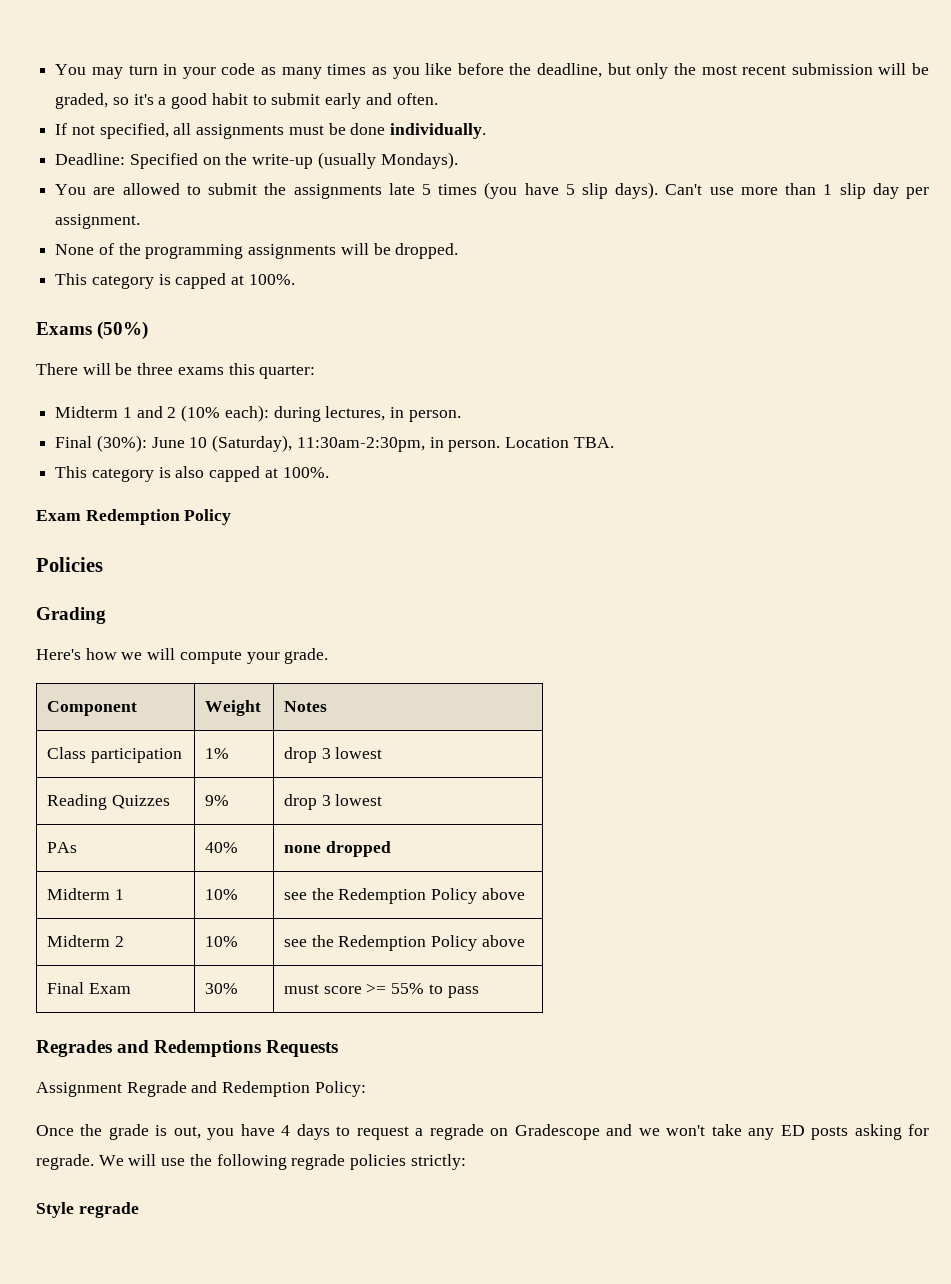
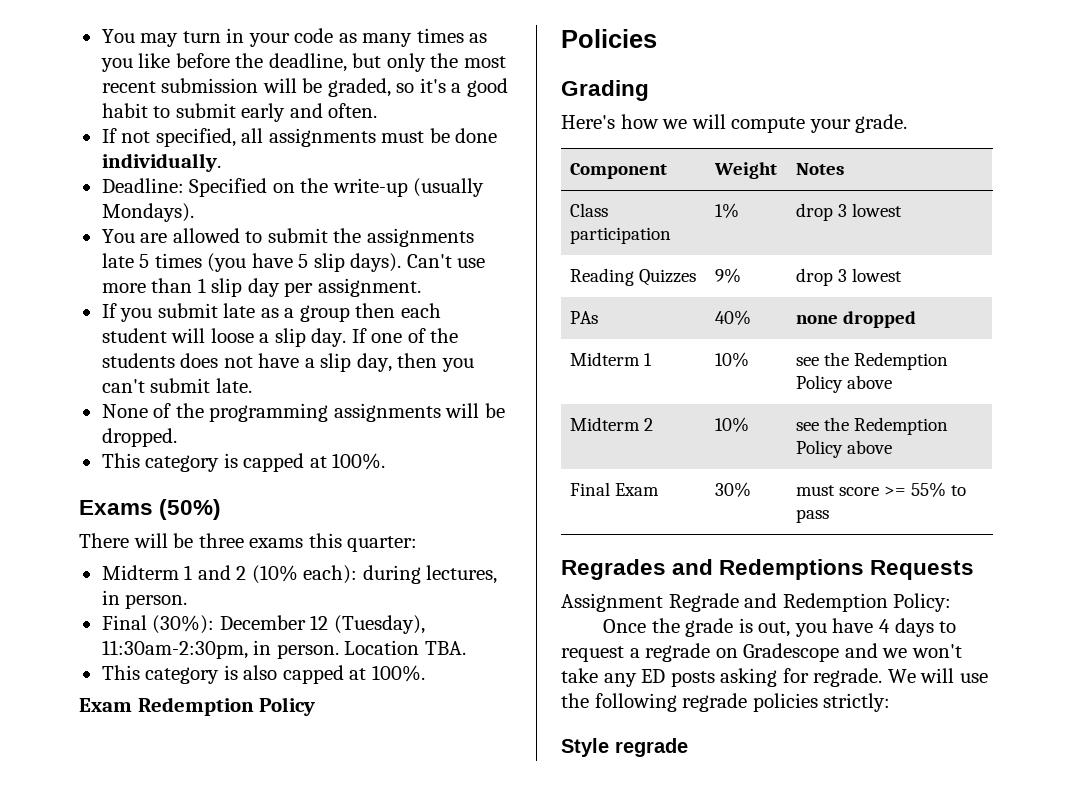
(141, 221) none -> [101,303,441,322] [101,328,459,347] [101,353,474,372] [101,378,252,393] // If you submit late as a group then each student will loose a slip day. If one of the students does not have a slip day, then you can't submit late.
[151,435,293,452] June 10 (Saturday), -> [219,615,425,634] December 12 (Tuesday),

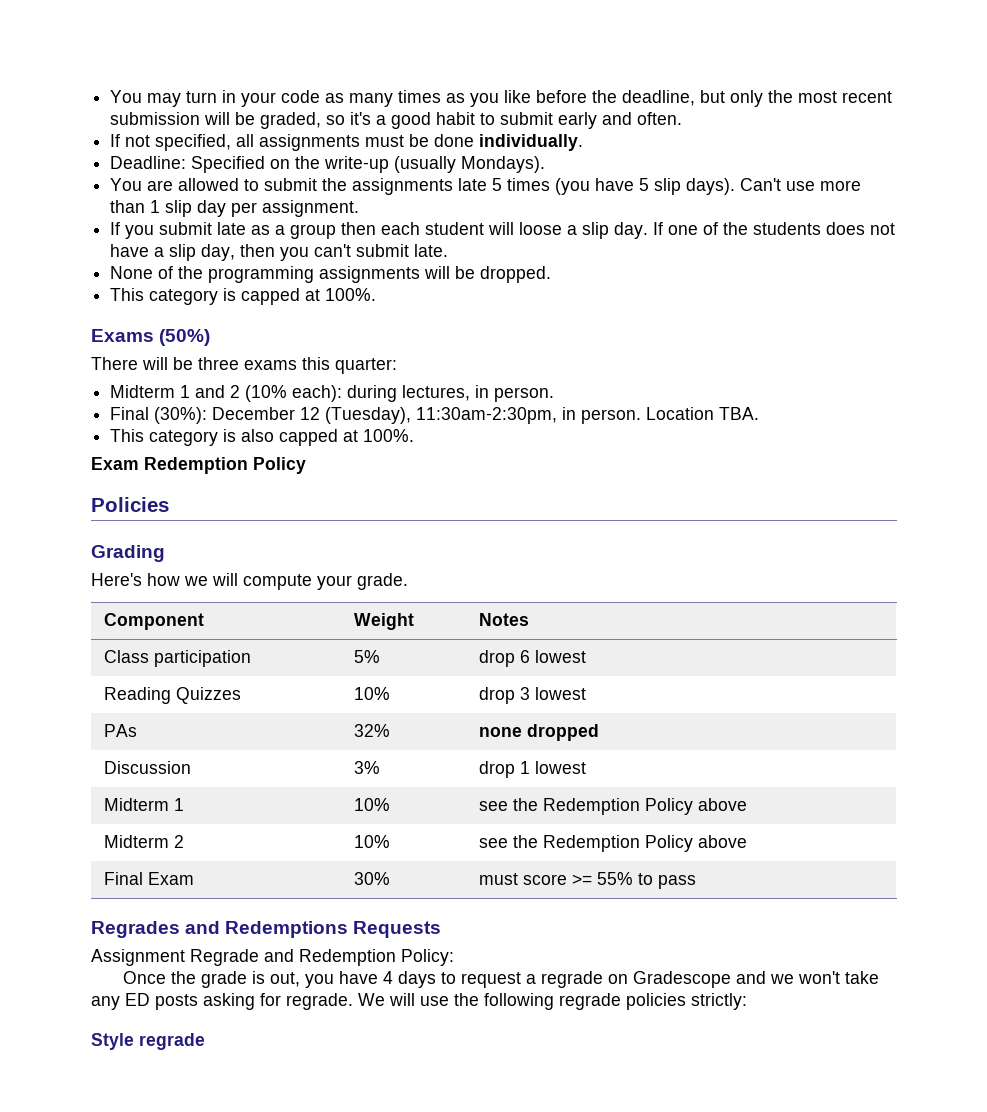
[715,203,740,218] [796,203,848,221] 1% | drop 3 -> [353,650,380,663] [478,650,530,667] 5% | drop 6
[715,268,742,283] 9% -> [353,687,390,700] 10%
[715,310,752,325] 40% -> [353,724,390,737] 32%
(917, 319) none -> [103,761,191,774] [353,761,380,774] [478,761,586,778] // Discussion | 3% | drop 1 lowest

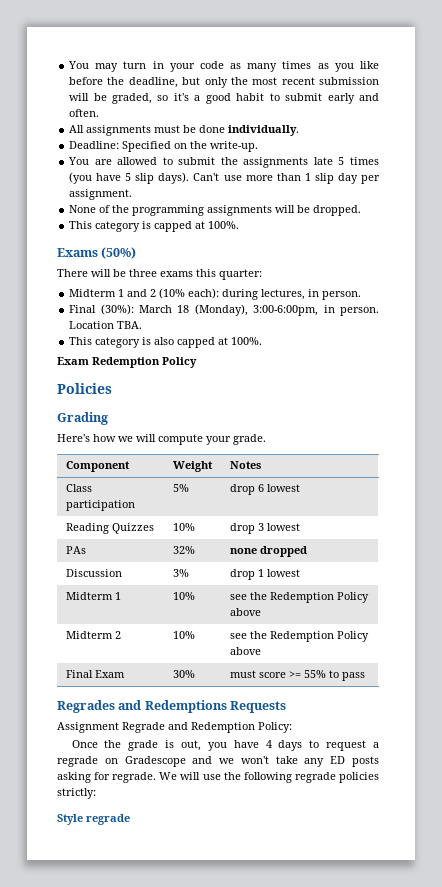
[110,134,255,151] If not specified, all -> [69,125,85,133] All
[324,156,546,173] write-up (usually Mondays). -> [210,141,259,152] write-up.
[110,222,896,239] [110,244,449,261] // If you submit late as a group then each student will loose a slip day. If one of the students does not have a slip day, then you can't submit late. -> (133, 194) none
[212,407,558,424] December 12 (Tuesday), 11:30am-2:30pm, -> [138,304,319,316] March 18 (Monday), 3:00-6:00pm,

